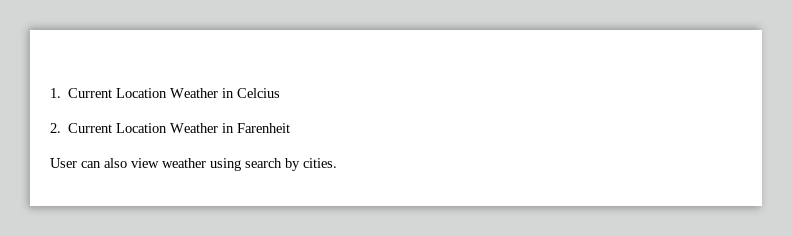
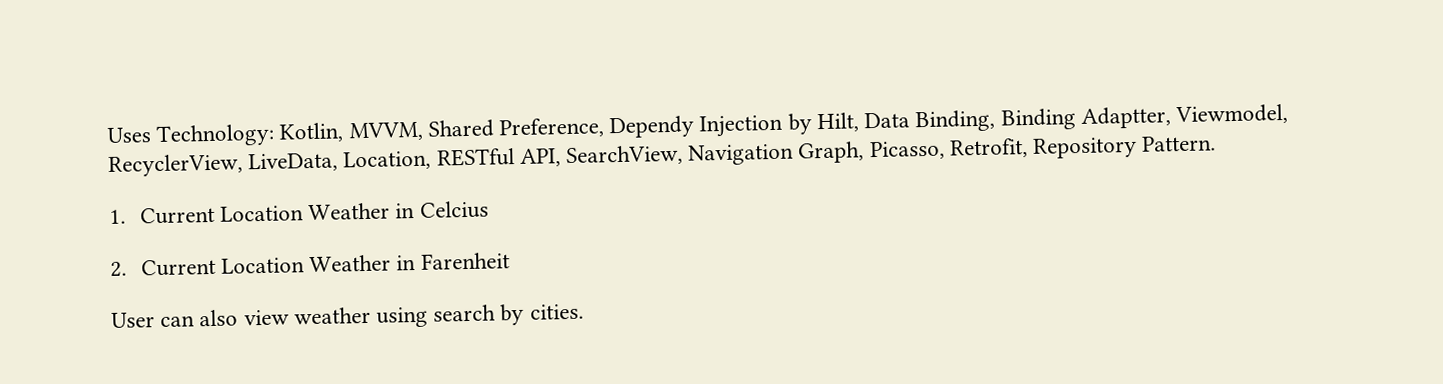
(50, 93) none -> [107,103,1288,148] [108,135,1217,177] Uses Technology: Kotlin, MVVM, Shared Preference, Dependy Injection by Hilt, Data Binding, Binding Adaptter, Viewmodel, RecyclerView, LiveData, Location, RESTful API, SearchView, Navigation Graph, Picasso, Retrofit, Repository Pattern. //

